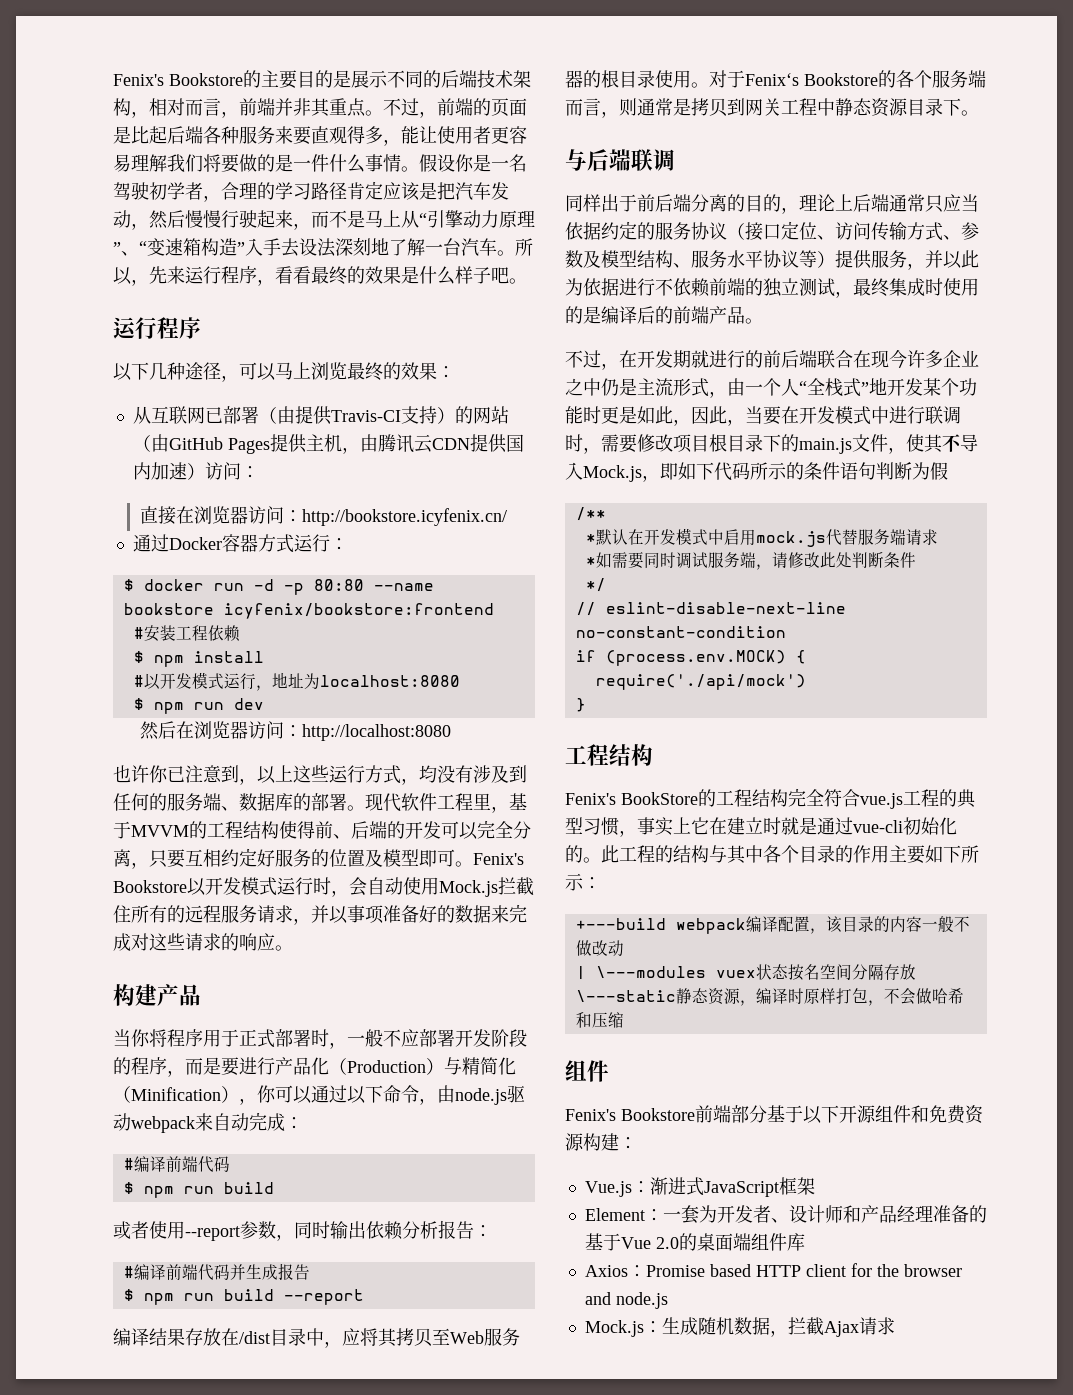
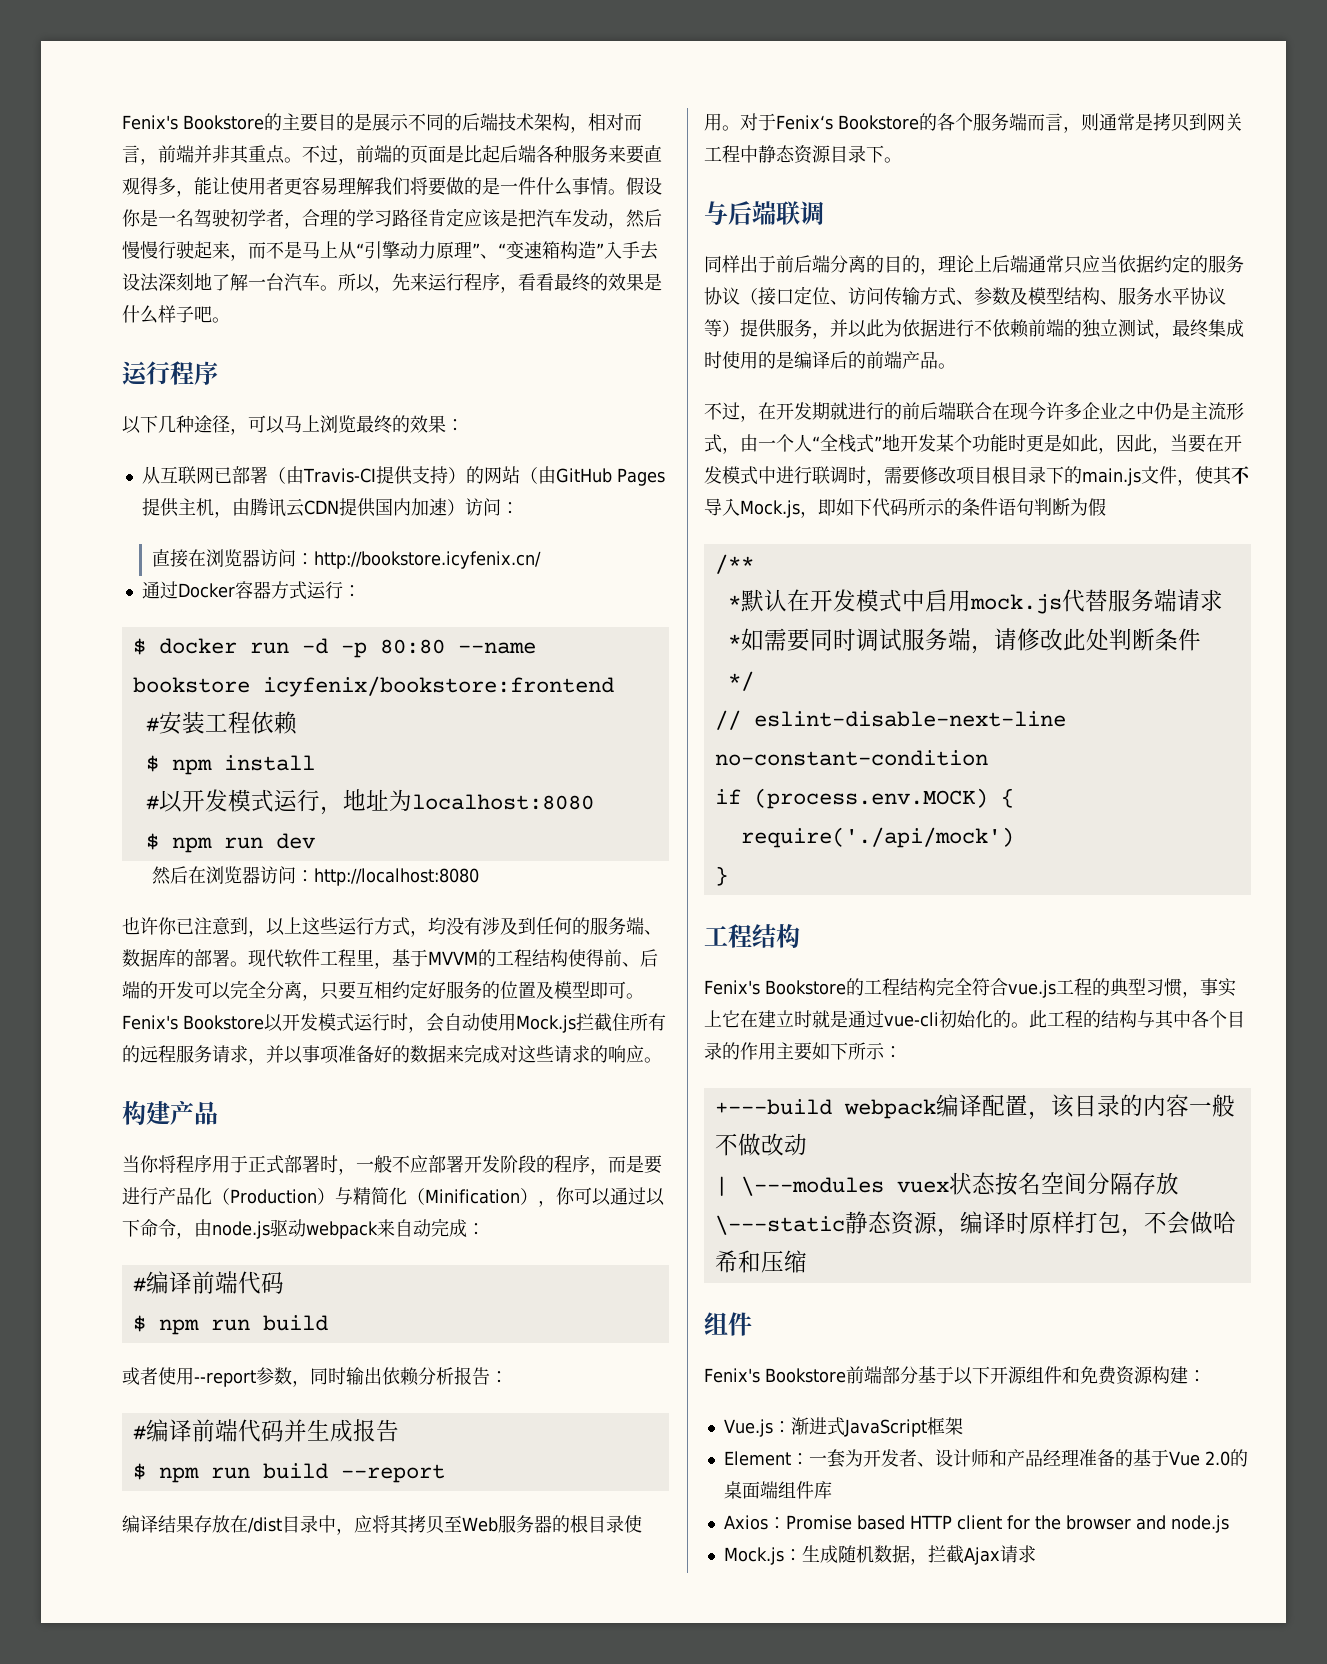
[294,406,401,425] 提供Travis-CI -> [302,466,413,485] Travis-CI提供
[621,792,698,805] BookStore -> [764,980,846,995] Bookstore

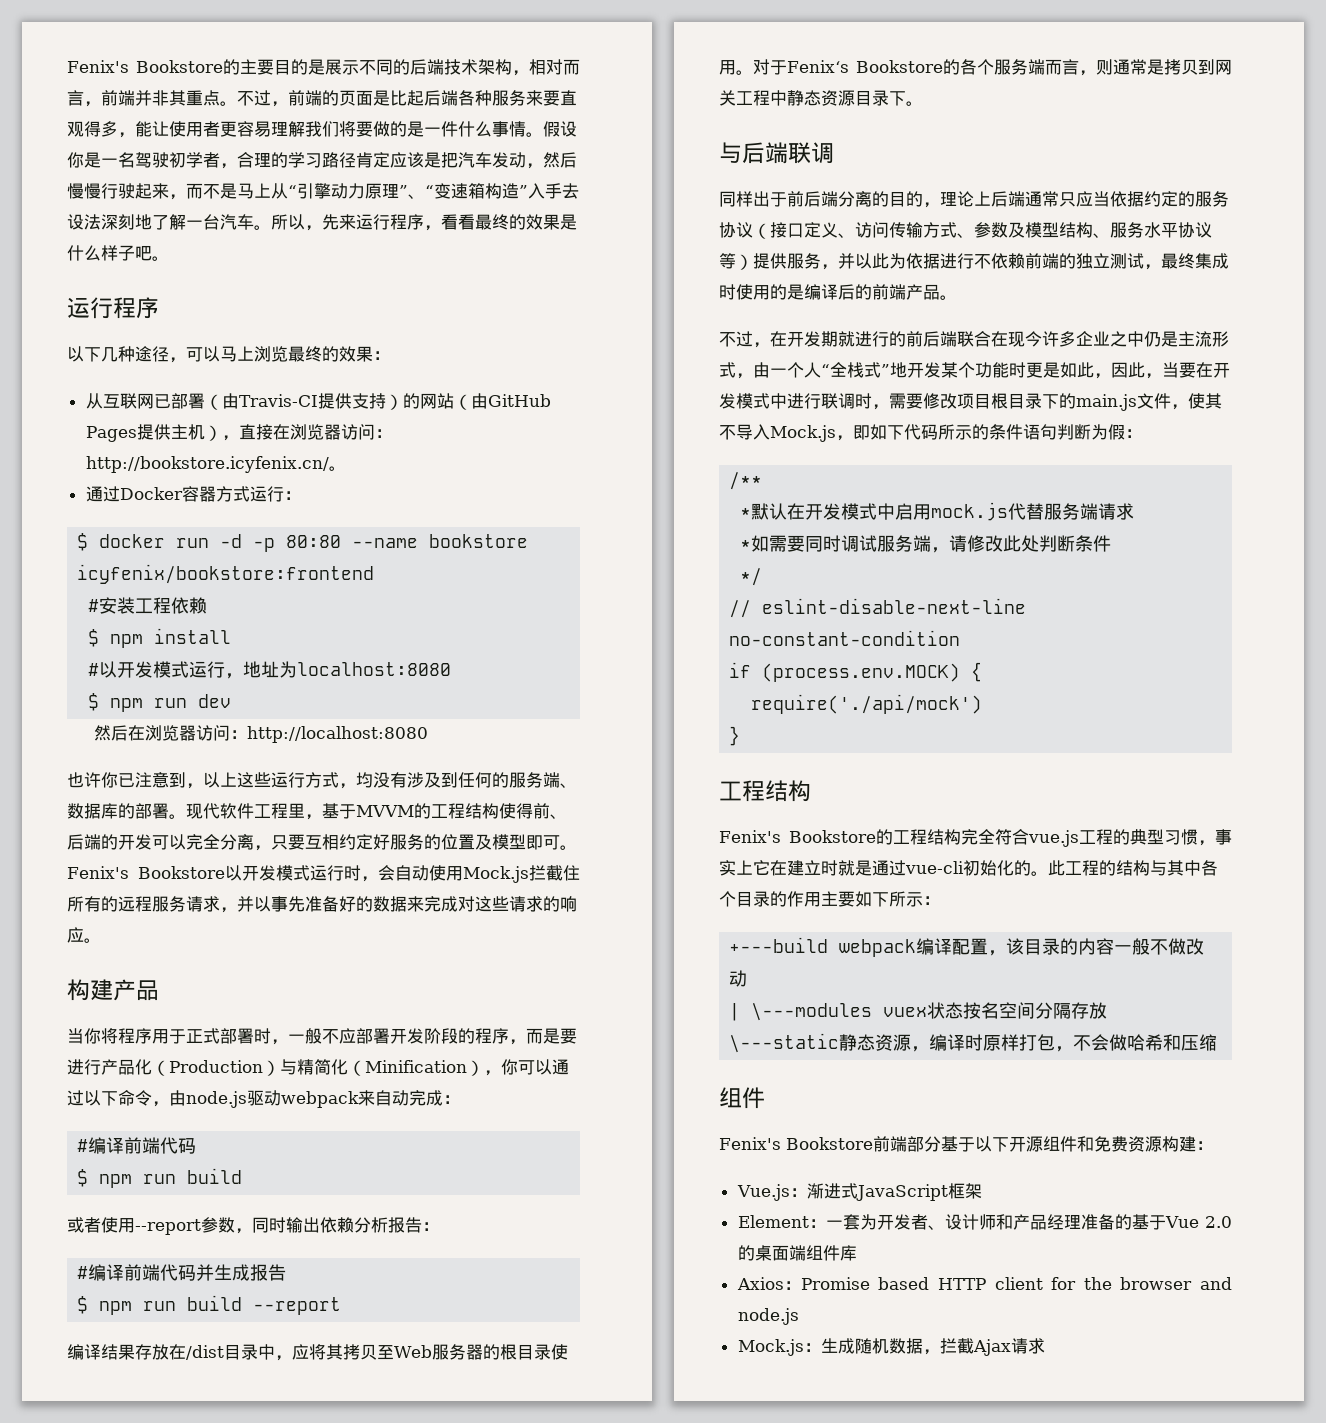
[213,498,519,518] ，由腾讯云CDN提供国内加速）访问： // -> [204,425,239,441] ），
(541, 560) none -> [328,466,346,471] 。
[320,1045,339,1064] 项 -> [288,896,305,912] 先
[812,287,830,305] 位 -> [821,222,838,238] 义
(1106, 507) none -> [1125,429,1142,438] ：

